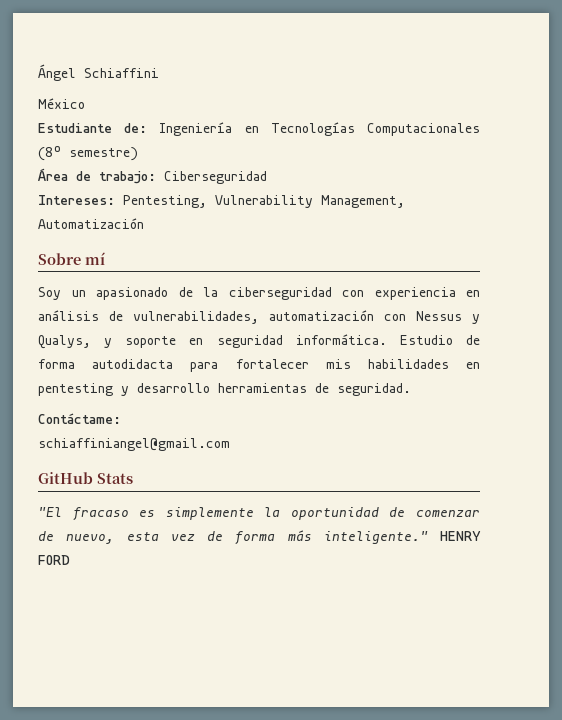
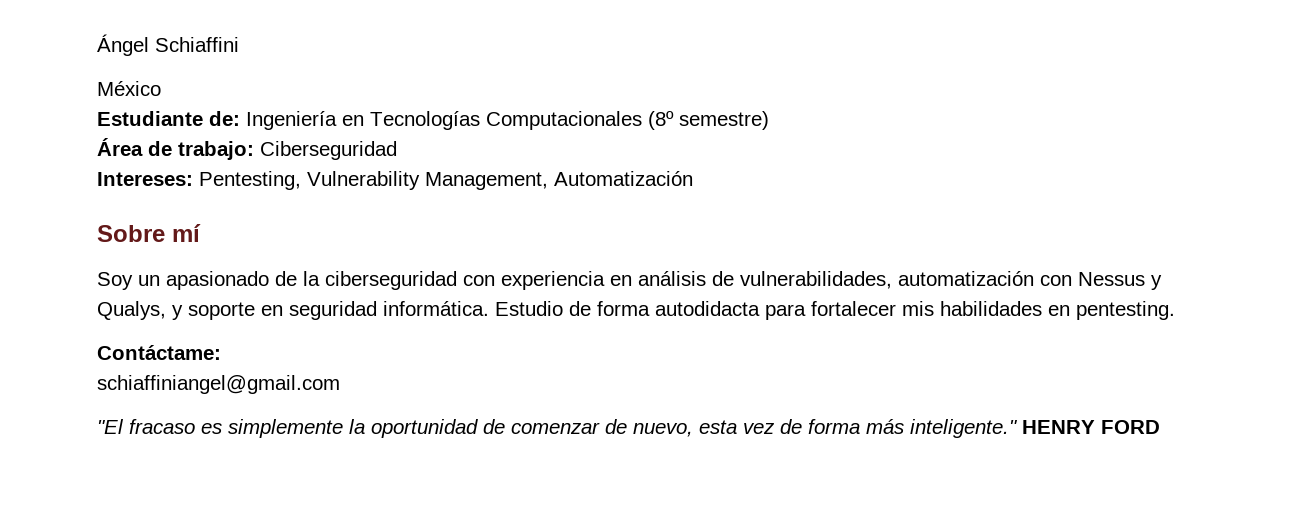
[38,383,411,396] pentesting y desarrollo herramientas de seguridad. -> [1076,301,1175,320] pentesting.
[38,472,133,484] // GitHub Stats -> (340, 384) none

